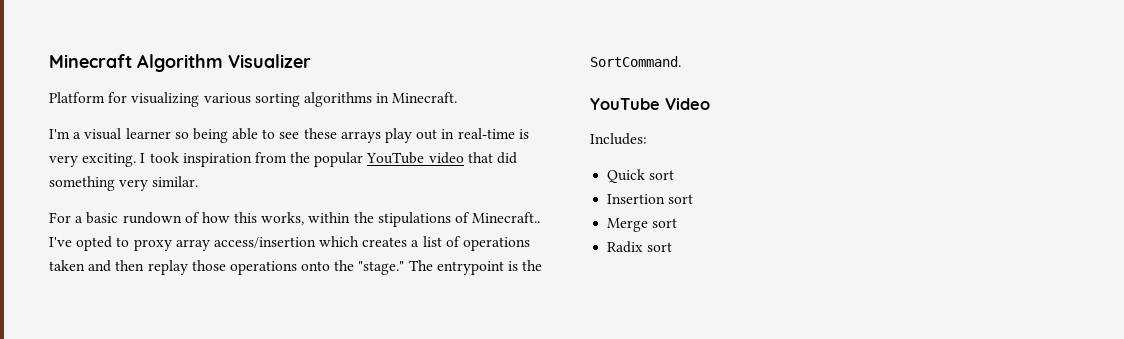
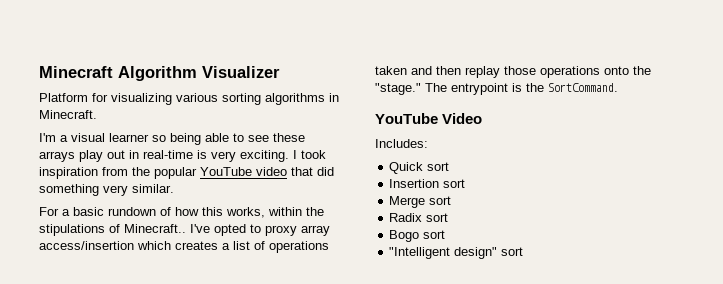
(673, 247) none -> [389,230,446,242] [389,247,524,259] // Bogo sort // "Intelligent design" sort

